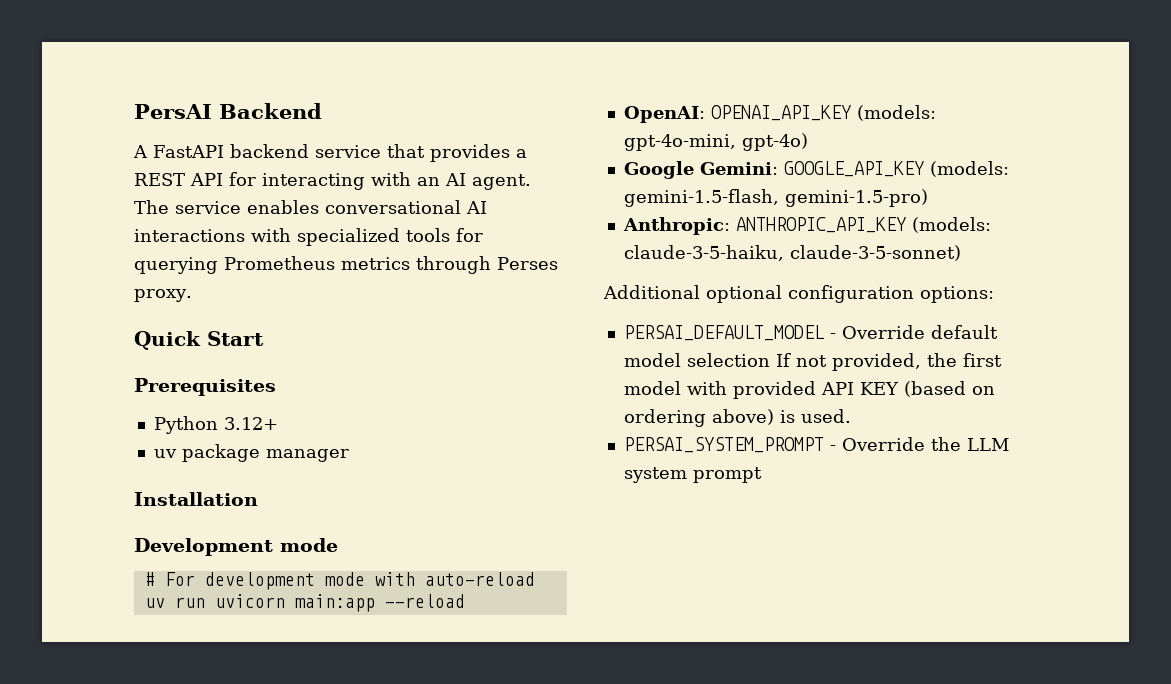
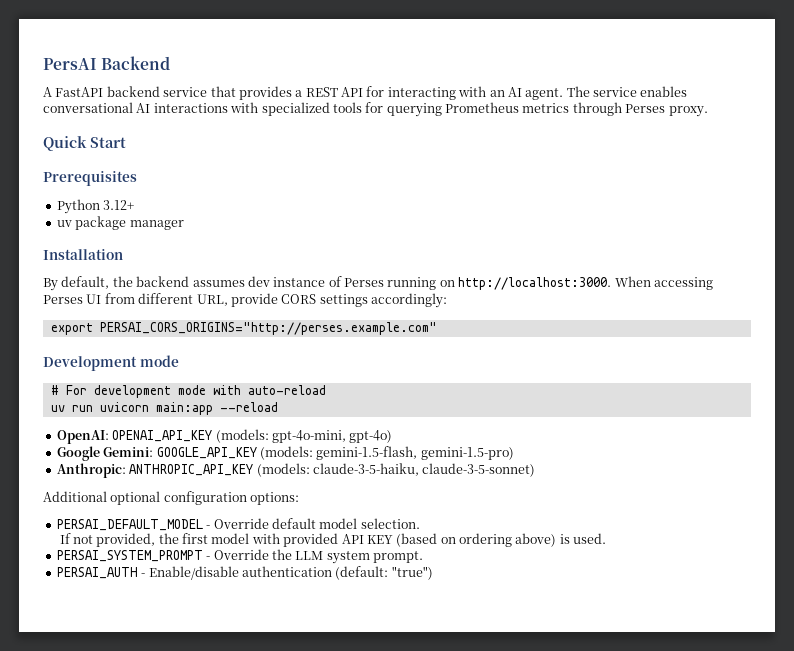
(258, 499) none -> [43,276,713,291] [43,293,447,308] [50,322,437,335] // By default, the backend assumes dev instance of Perses running on http://localhost:3000. When accessing Perses UI from different URL, provide CORS settings accordingly: // export PERSAI_CORS_ORIGINS="http://perses.example.com"
[686,353,770,367] selection -> [360,518,420,529] selection. //
[692,467,762,483] prompt -> [373,551,423,563] [56,566,433,580] prompt. // PERSAI_AUTH - Enable/disable authentication (default: "true")

